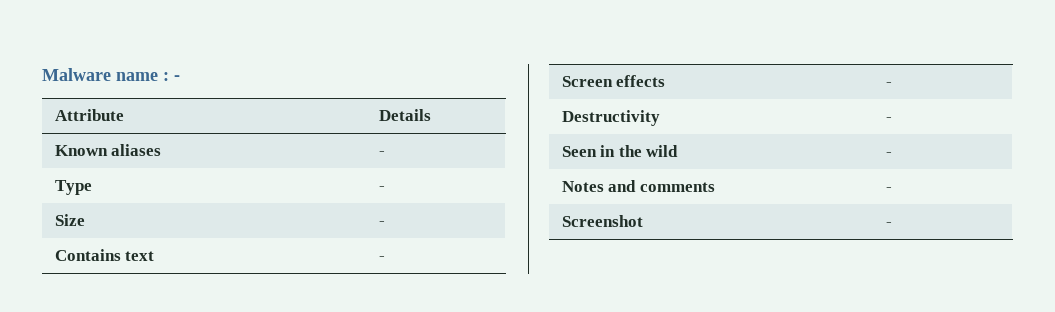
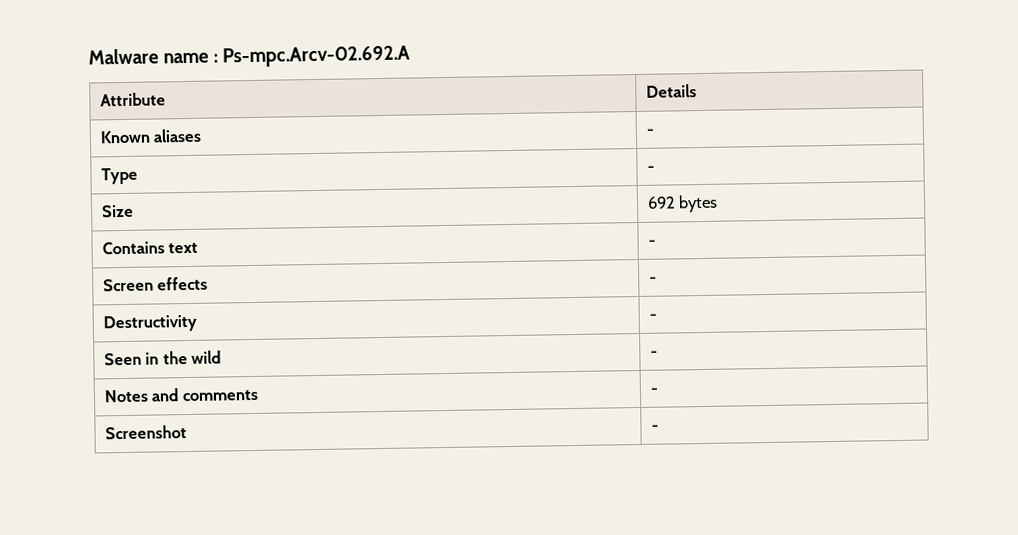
[174,75,180,81] - -> [222,45,411,68] Ps-mpc.Arcv-02.692.A
[378,221,385,226] - -> [646,194,719,213] 692 bytes

